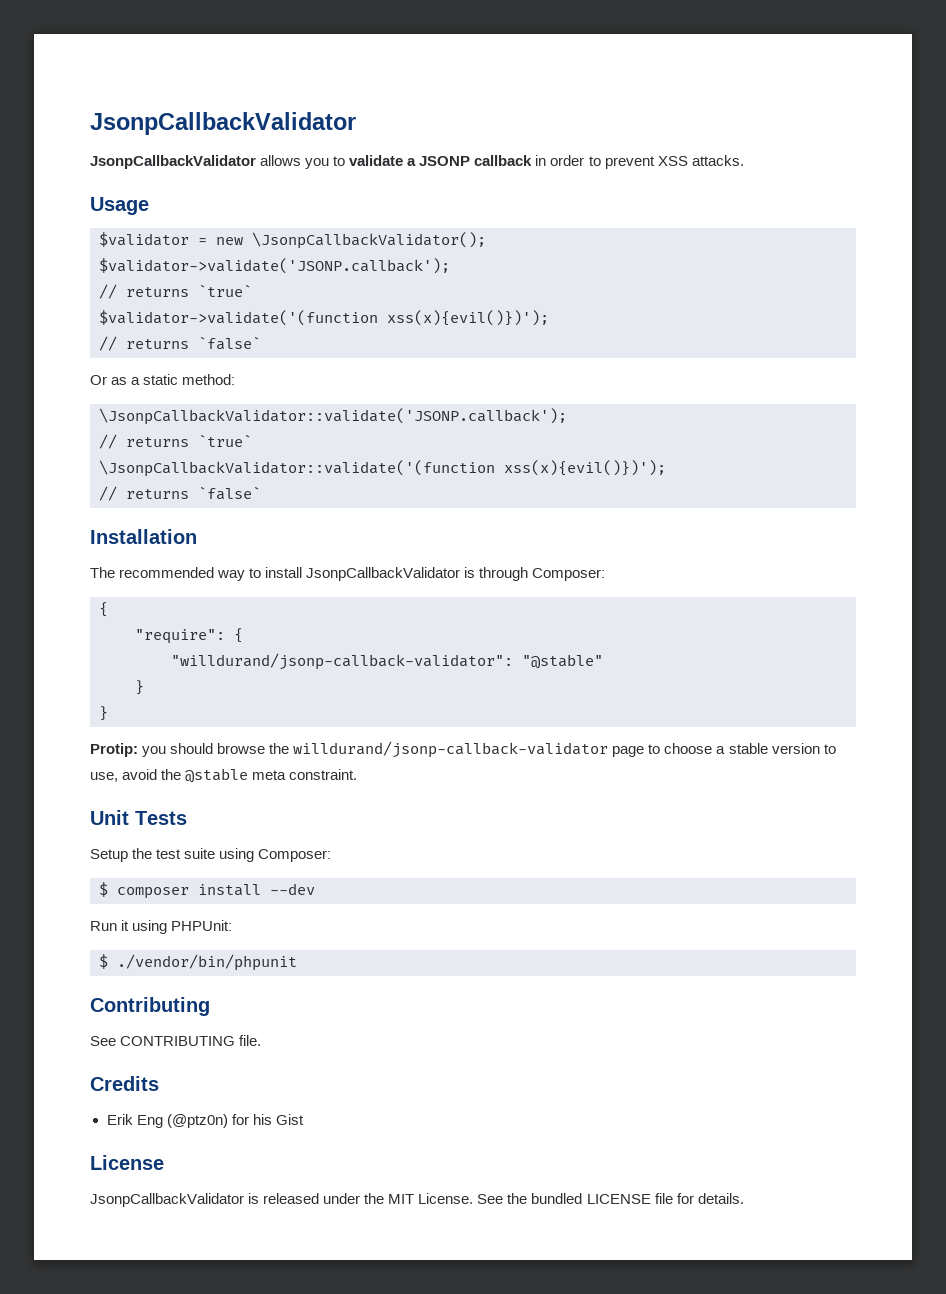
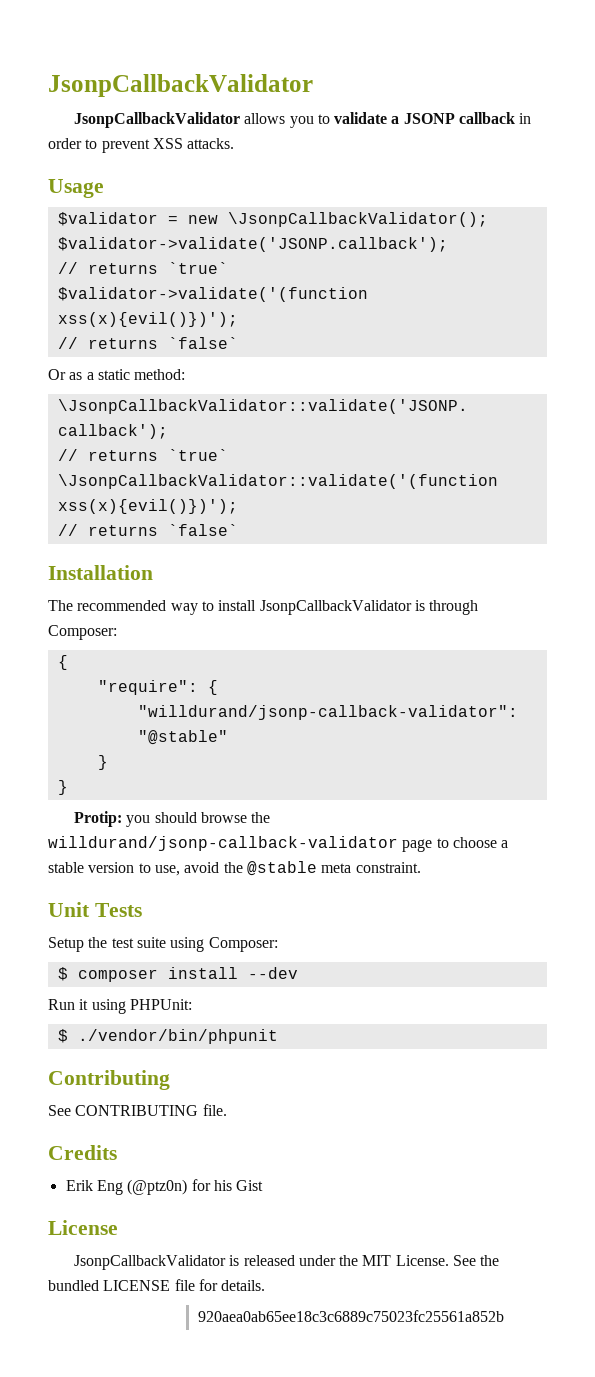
(744, 1198) none -> [197,1310,504,1322] // 920aea0ab65ee18c3c6889c75023fc25561a852b

